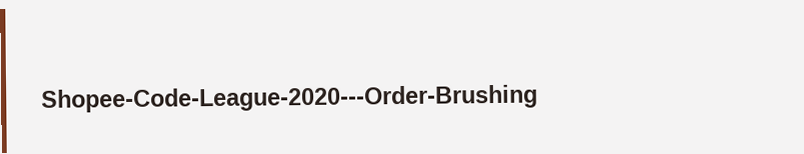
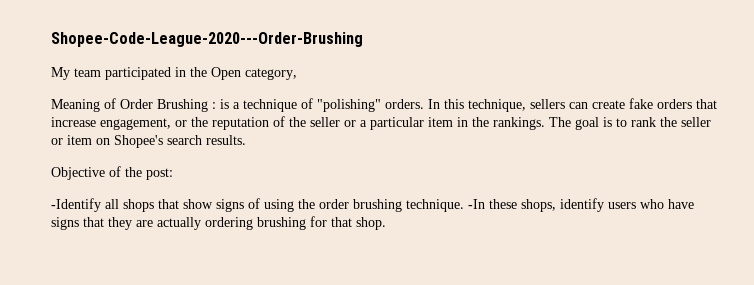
(538, 98) none -> [51,67,297,80] [51,98,717,112] [51,116,711,130] [51,135,246,148] [51,166,173,180] [51,198,694,212] [51,216,386,230] // My team participated in the Open category, // Meaning of Order Brushing : is a technique of "polishing" orders. In this technique, sellers can create fake orders that increase engagement, or the reputation of the seller or a particular item in the rankings. The goal is to rank the seller or item on Shopee's search results. // Objective of the post: // -Identify all shops that show signs of using the order brushing technique. -In these shops, identify users who have signs that they are actually ordering brushing for that shop.

